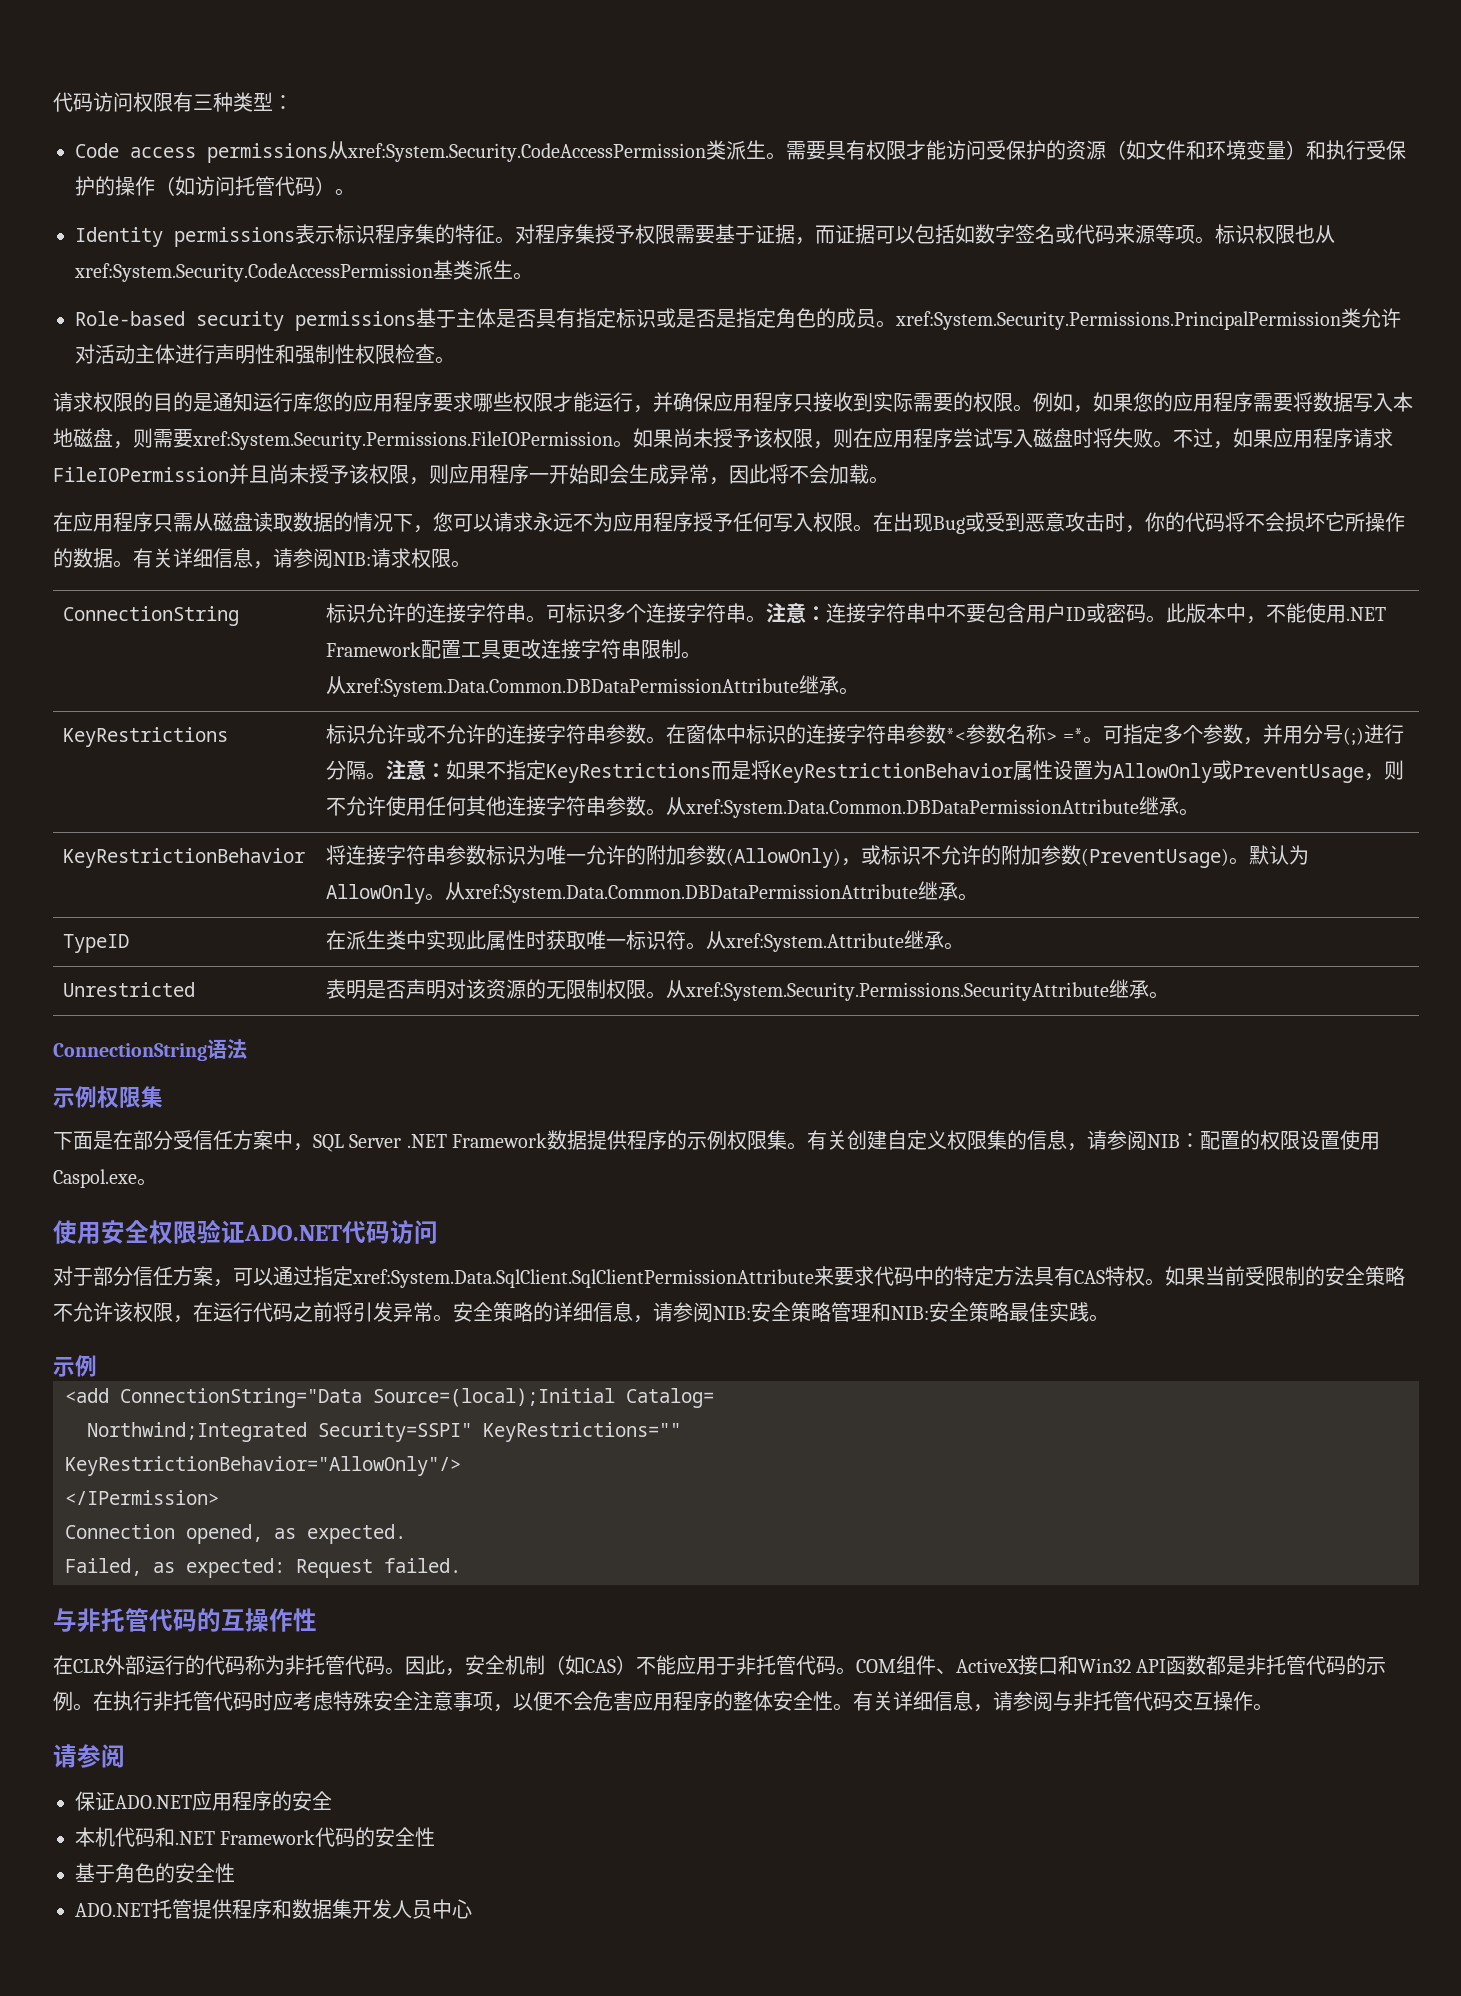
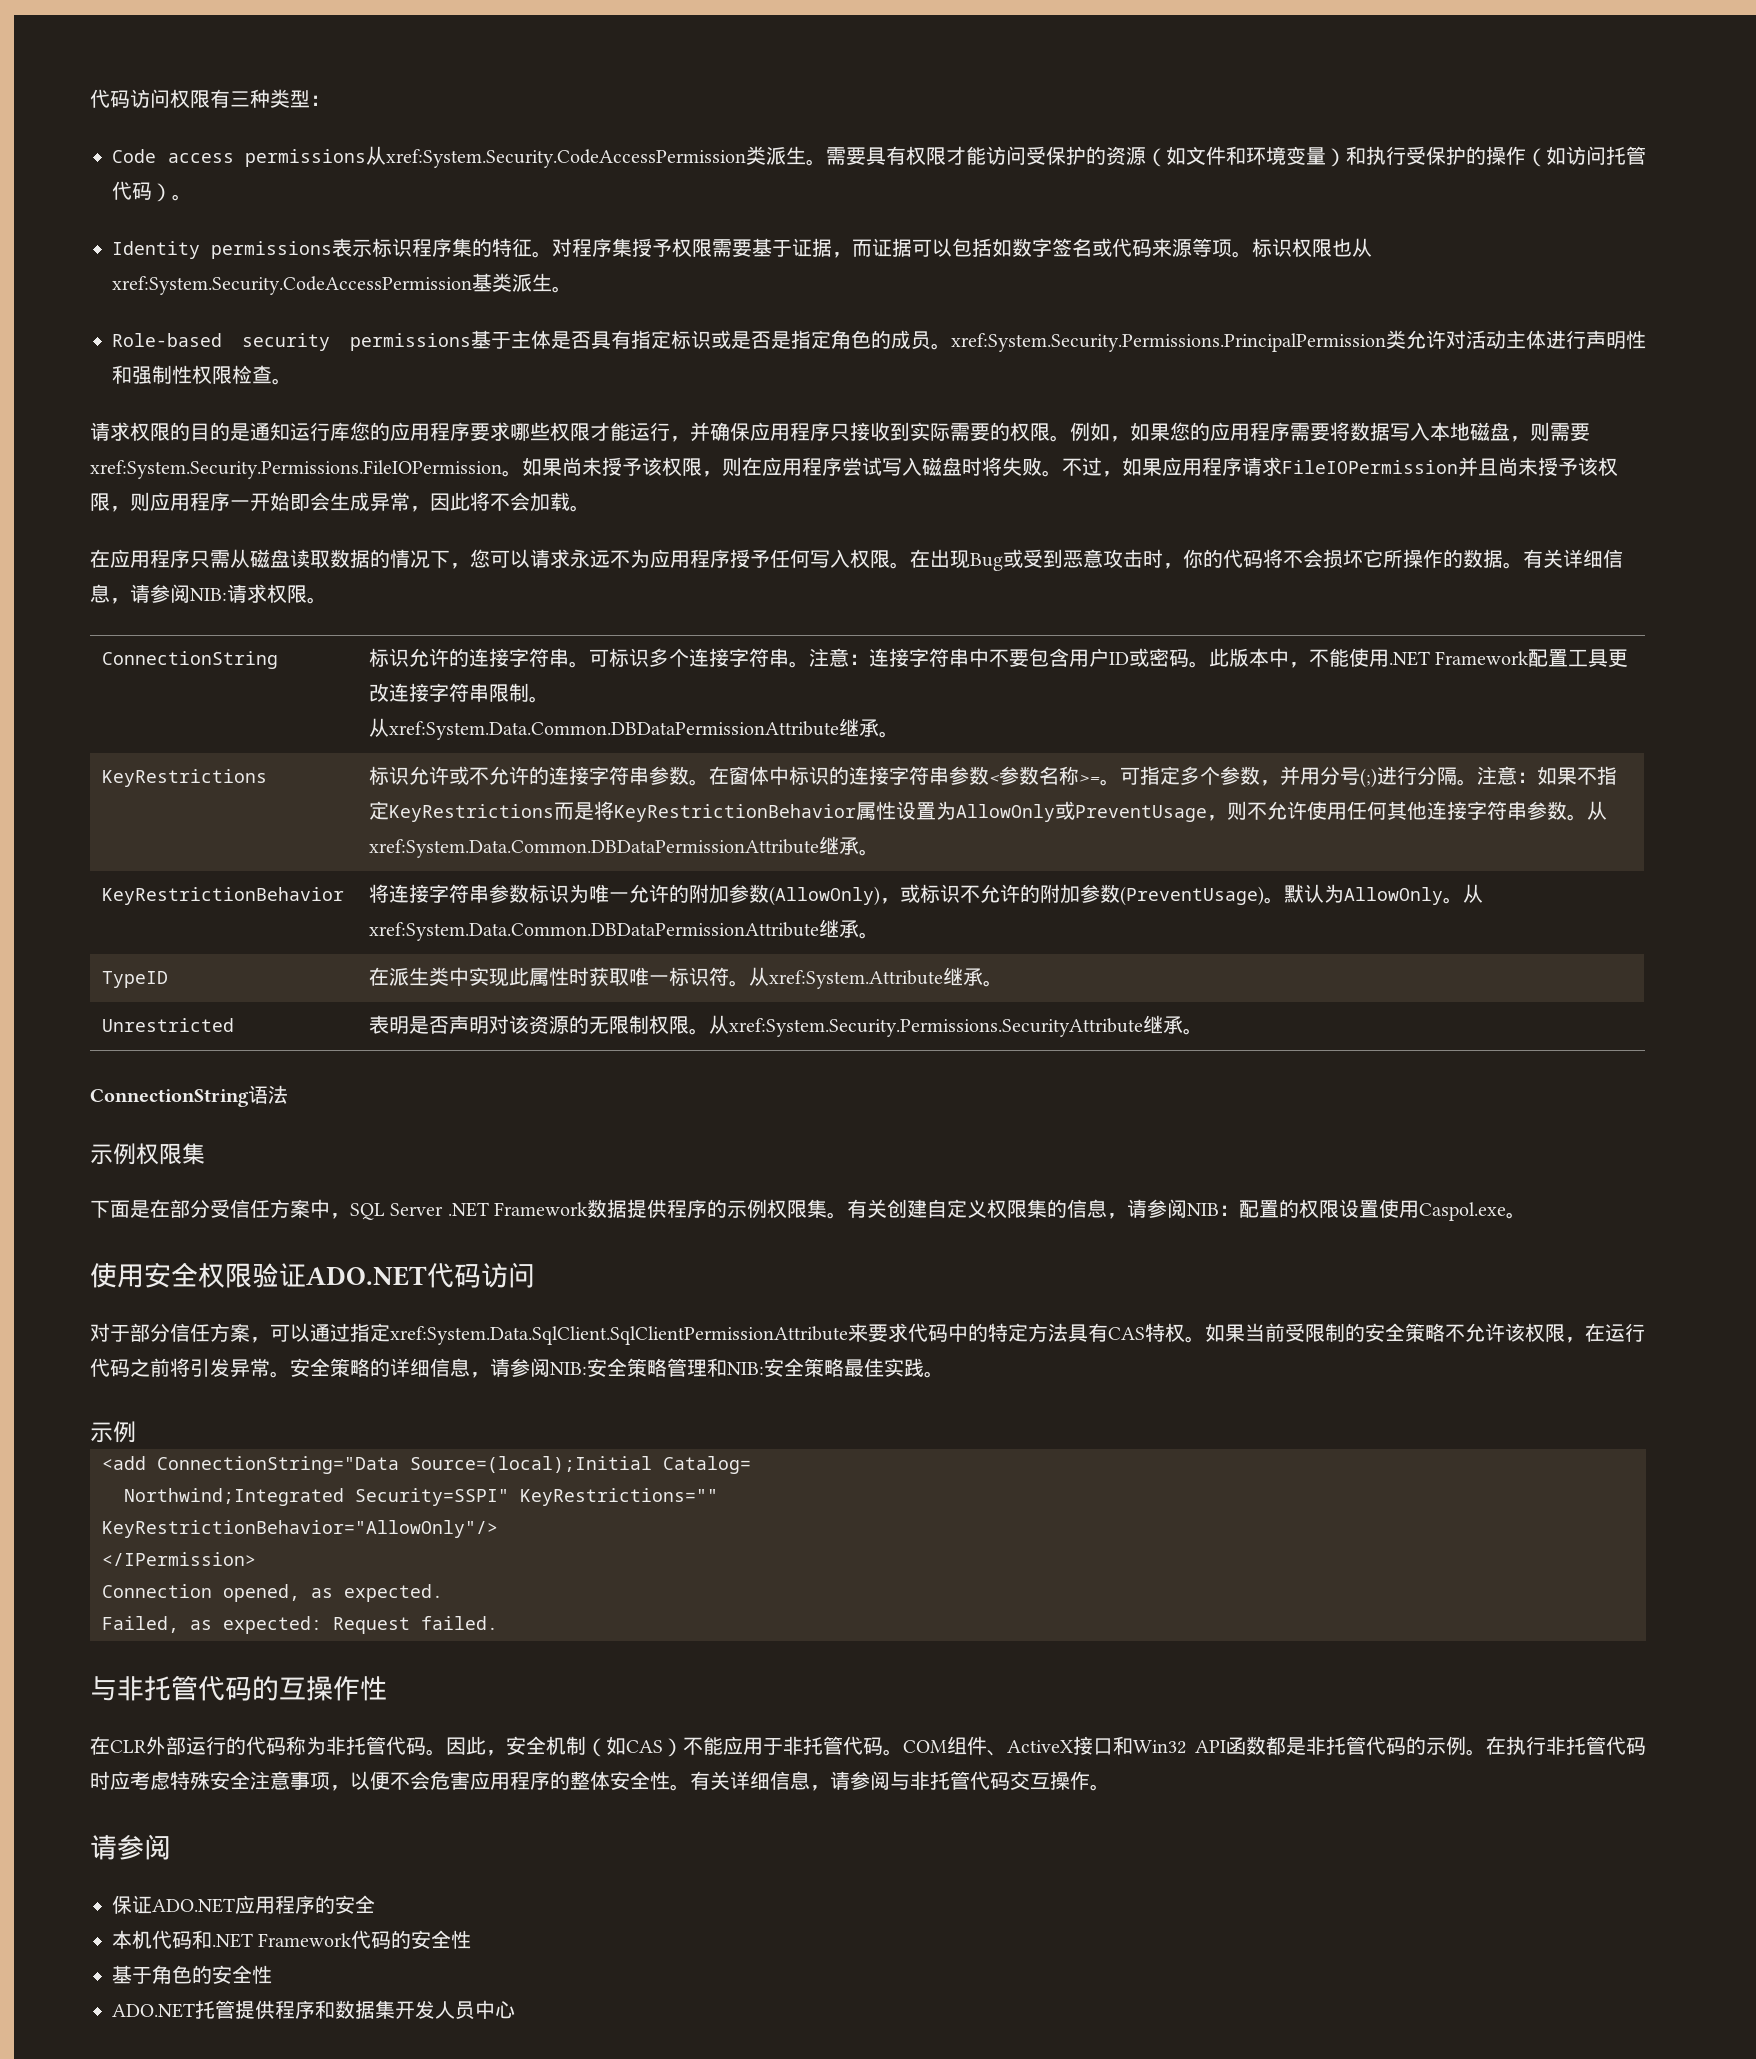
[946,728,967,742] *< -> [989,774,1001,783] <
[1046,728,1083,742] > =* -> [1079,774,1101,783] >=

